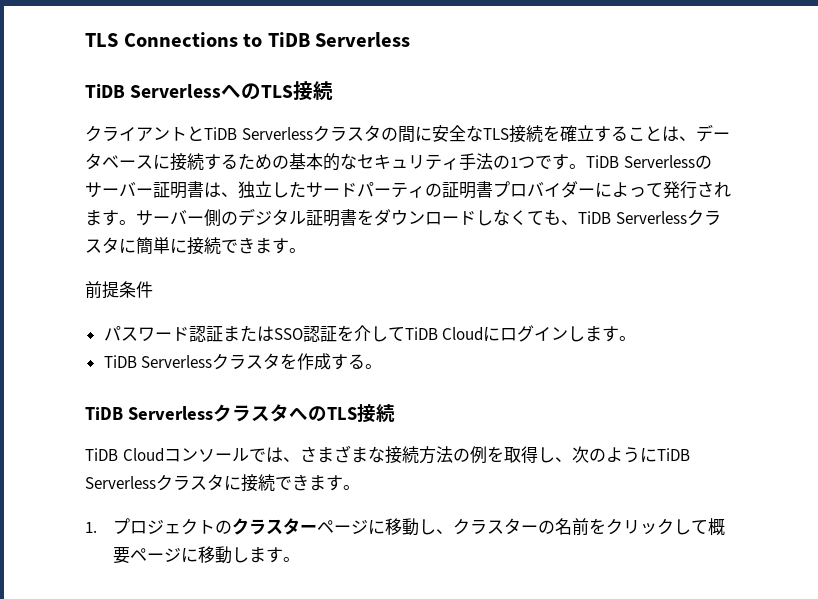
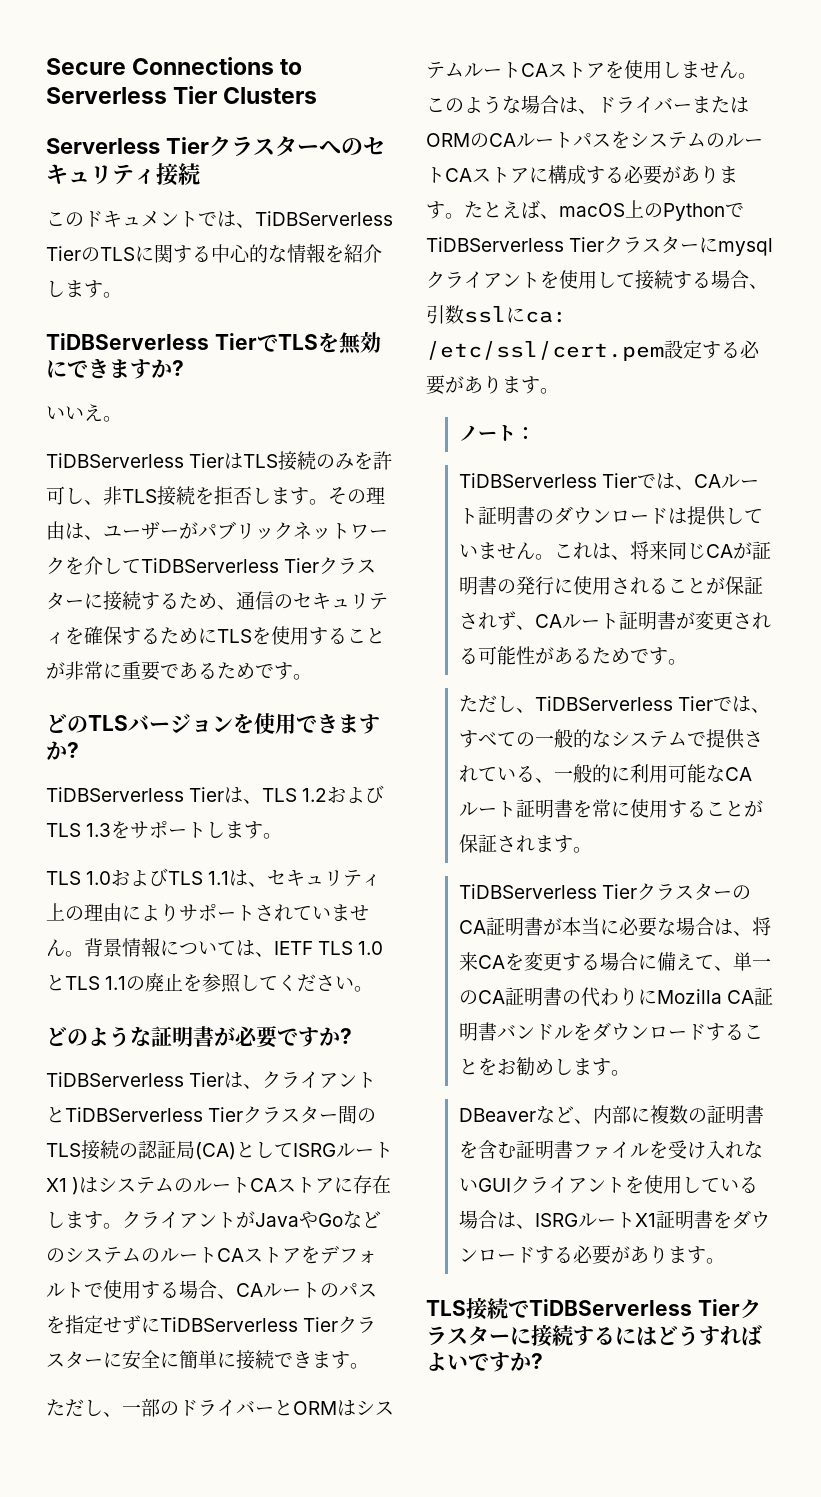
[85,33,118,47] TLS -> [46,58,126,75] Secure
[267,32,411,47] [85,81,334,101] [85,124,730,143] [85,153,712,171] [85,181,731,199] [85,208,721,227] [85,237,119,254] TiDB Serverless // TiDB ServerlessへのTLS接続 // クライアントとTiDB Serverlessクラスタの間に安全なTLS接続を確立することは、データベースに接続するための基本的なセキュリティ手法の1つです。TiDB Serverlessのサーバー証明書は、独立したサードパーティの証明書プロバイダーによって発行されます。サーバー側のデジタル証明書をダウンロードしなくても、TiDB Serverlessクラスタ -> [46,86,318,104] [46,136,385,157] [46,163,200,186] [46,211,393,228] [46,243,382,263] [46,280,122,298] [46,331,381,355] [46,359,184,379] [46,404,122,422] [46,451,393,471] [46,486,385,506] [46,521,388,540] [46,556,377,575] [46,591,388,611] [46,626,385,645] [46,661,312,681] [46,713,380,734] [46,741,79,760] [46,785,385,804] [46,821,283,839] [46,868,382,887] [46,903,369,922] [46,937,384,957] [46,973,374,993] [46,1025,352,1048] [46,1071,377,1089] [46,1105,377,1124] [46,1140,393,1160] [46,1175,392,1195] [46,1211,381,1229] [46,1246,377,1264] [46,1280,377,1299] [46,1315,377,1334] [46,1350,160,1370] Serverless Tier Clusters // Serverless Tierクラスターへのセキュリティ接続 // このドキュメントでは、TiDBServerless TierのTLSに関する中心的な情報を紹介します。 // TiDBServerless TierでTLSを無効にできますか? // いいえ。 // TiDBServerless TierはTLS接続のみを許可し、非TLS接続を拒否します。その理由は、ユーザーがパブリックネットワークを介してTiDBServerless Tierクラスターに接続するため、通信のセキュリティを確保するためにTLSを使用することが非常に重要であるためです。 // どのTLSバージョンを使用できますか? // TiDBServerless Tierは、TLS 1.2およびTLS 1.3をサポートします。 // TLS 1.0およびTLS 1.1は、セキュリティ上の理由によりサポートされていません。背景情報については、IETF TLS 1.0とTLS 1.1の廃止を参照してください。 // どのような証明書が必要ですか? // TiDBServerless Tierは、クライアントとTiDBServerless Tierクラスター間のTLS接続の認証局(CA)としてISRGルートX1 )はシステムのルートCAストアに存在します。クライアントがJavaやGoなどのシステムのルートCAストアをデフォルトで使用する場合、CAルートのパスを指定せずにTiDBServerless Tierクラスターに安全
[85,281,153,299] [103,325,637,342] [103,353,383,370] [85,403,395,423] [85,445,690,464] [85,474,360,492] [85,518,726,536] [113,546,301,564] 前提条件 // パスワード認証またはSSO認証を介してTiDB Cloudにログインします。 // TiDB Serverlessクラスタを作成する。 // TiDB ServerlessクラスタへのTLS接続 // TiDB Cloudコンソールでは、さまざまな接続方法の例を取得し、次のようにTiDB Serverlessクラスタに接続できます。 // 1.プロジェクトのクラスターページに移動し、クラスターの名前をクリックして概要ページに移動します。 -> [46,1398,394,1417] [426,60,757,79] [426,95,749,114] [426,131,763,149] [426,165,738,185] [426,200,744,221] [426,236,774,256] [426,270,768,290] [426,305,567,324] [426,340,760,361] [426,375,559,395] [458,425,535,441] [458,473,759,490] [458,506,763,526] [458,541,771,560] [458,576,763,595] [458,611,771,630] [458,646,687,665] [458,695,770,713] [458,729,763,749] [458,764,752,783] [458,799,763,818] [458,834,592,853] [458,883,751,901] [458,917,771,937] [458,952,771,971] [458,987,773,1007] [458,1022,763,1041] [458,1057,630,1076] [458,1105,764,1124] [458,1140,763,1159] [458,1175,758,1194] [458,1210,770,1229] [458,1245,725,1265] [426,1297,761,1320] [426,1324,762,1347] [426,1352,543,1372] ただし、一部のドライバーとORMはシステムルートCAストアを使用しません。このような場合は、ドライバーまたはORMのCAルートパスをシステムのルートCAストアに構成する必要があります。たとえば、macOS上のPythonでTiDBServerless Tierクラスターにmysqlクライアントを使用して接続する場合、引数sslにca: /etc/ssl/cert.pem設定する必要があります。 // ノート： // TiDBServerless Tierでは、CAルート証明書のダウンロードは提供していません。これは、将来同じCAが証明書の発行に使用されることが保証されず、CAルート証明書が変更される可能性があるためです。 // ただし、TiDBServerless Tierでは、すべての一般的なシステムで提供されている、一般的に利用可能なCAルート証明書を常に使用することが保証されます。 // TiDBServerless TierクラスターのCA証明書が本当に必要な場合は、将来CAを変更する場合に備えて、単一のCA証明書の代わりにMozilla CA証明書バンドルをダウンロードすることをお勧めします。 // DBeaverなど、内部に複数の証明書を含む証明書ファイルを受け入れないGUIクライアントを使用している場合は、ISRGルートX1証明書をダウンロードする必要があります。 // TLS接続でTiDBServerless Tierクラスターに接続するにはどうすればよいですか?

